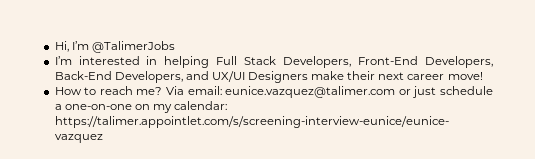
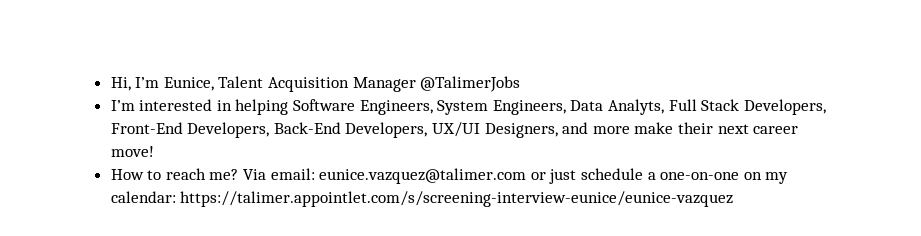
(89, 45) none -> [163,76,416,92] Eunice, Talent Acquisition Manager
(210, 62) none -> [293,99,665,115] Software Engineers, System Engineers, Data Analyts,
[185,71,309,83] and UX/UI Designers -> [432,122,630,138] UX/UI Designers, and more

